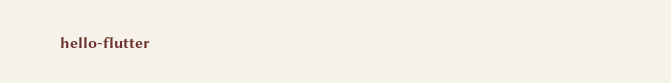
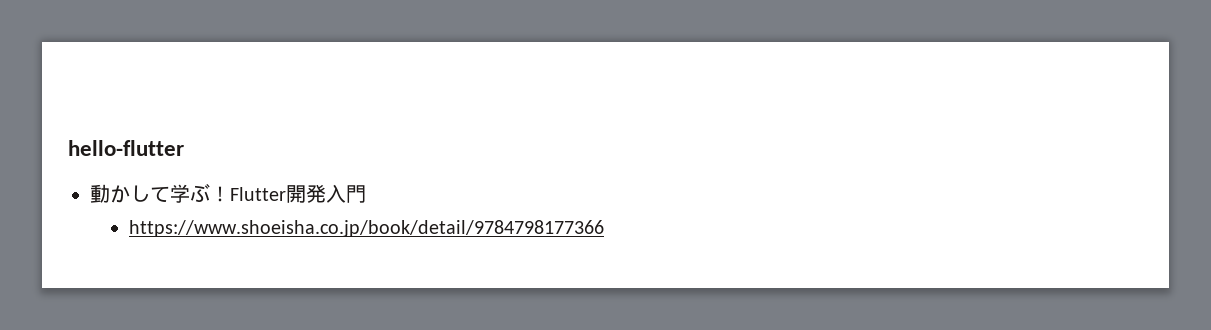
(150, 42) none -> [90,183,366,203] [129,220,605,237] // 動かして学ぶ！Flutter開発入門 // https://www.shoeisha.co.jp/book/detail/9784798177366

